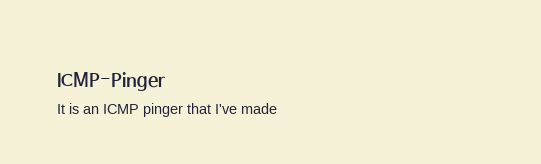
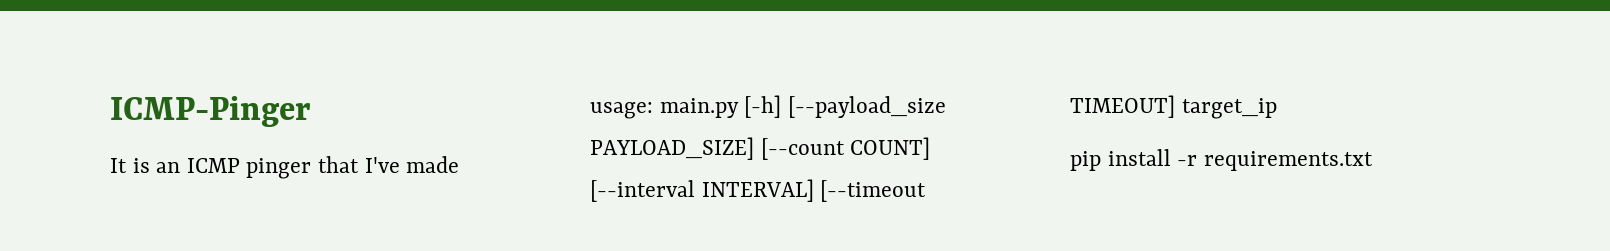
(277, 108) none -> [590,95,946,119] [590,137,931,160] [590,179,927,202] [1070,95,1277,119] [1070,149,1373,171] // usage: main.py [-h] [--payload_size PAYLOAD_SIZE] [--count COUNT] [--interval INTERVAL] [--timeout TIMEOUT] target_ip // pip install -r requirements.txt

